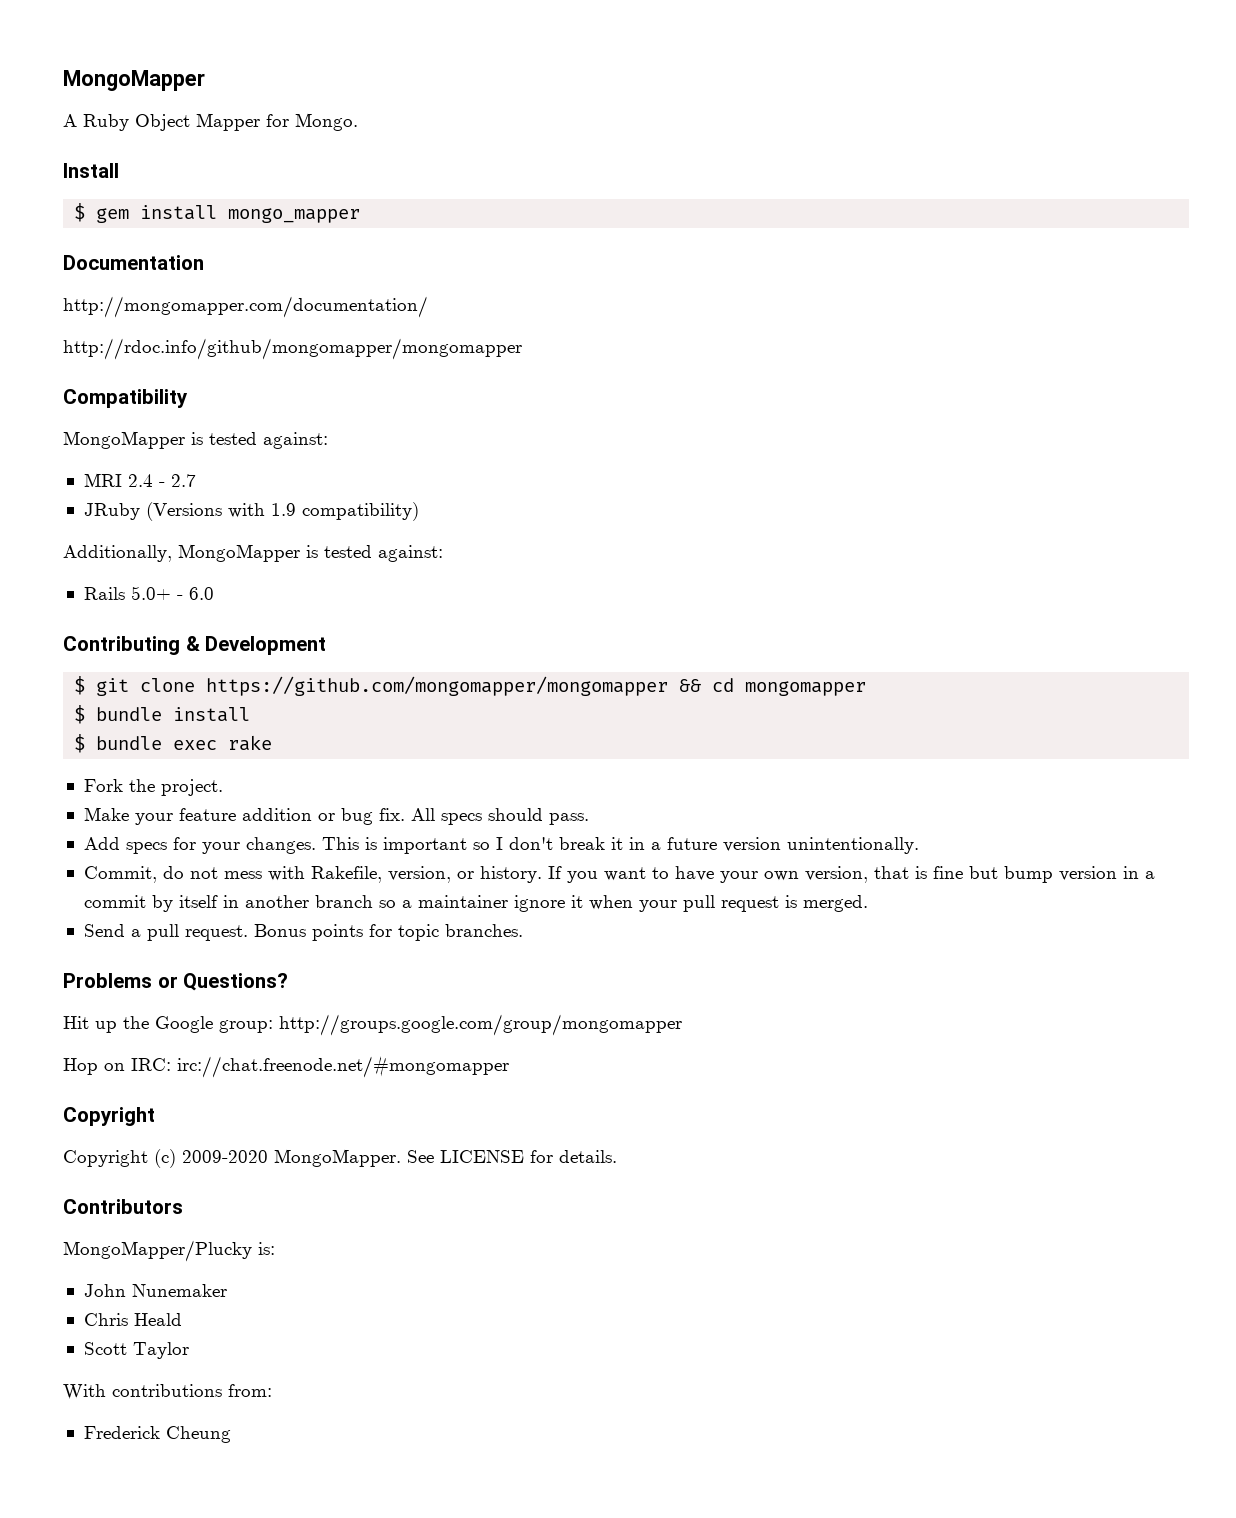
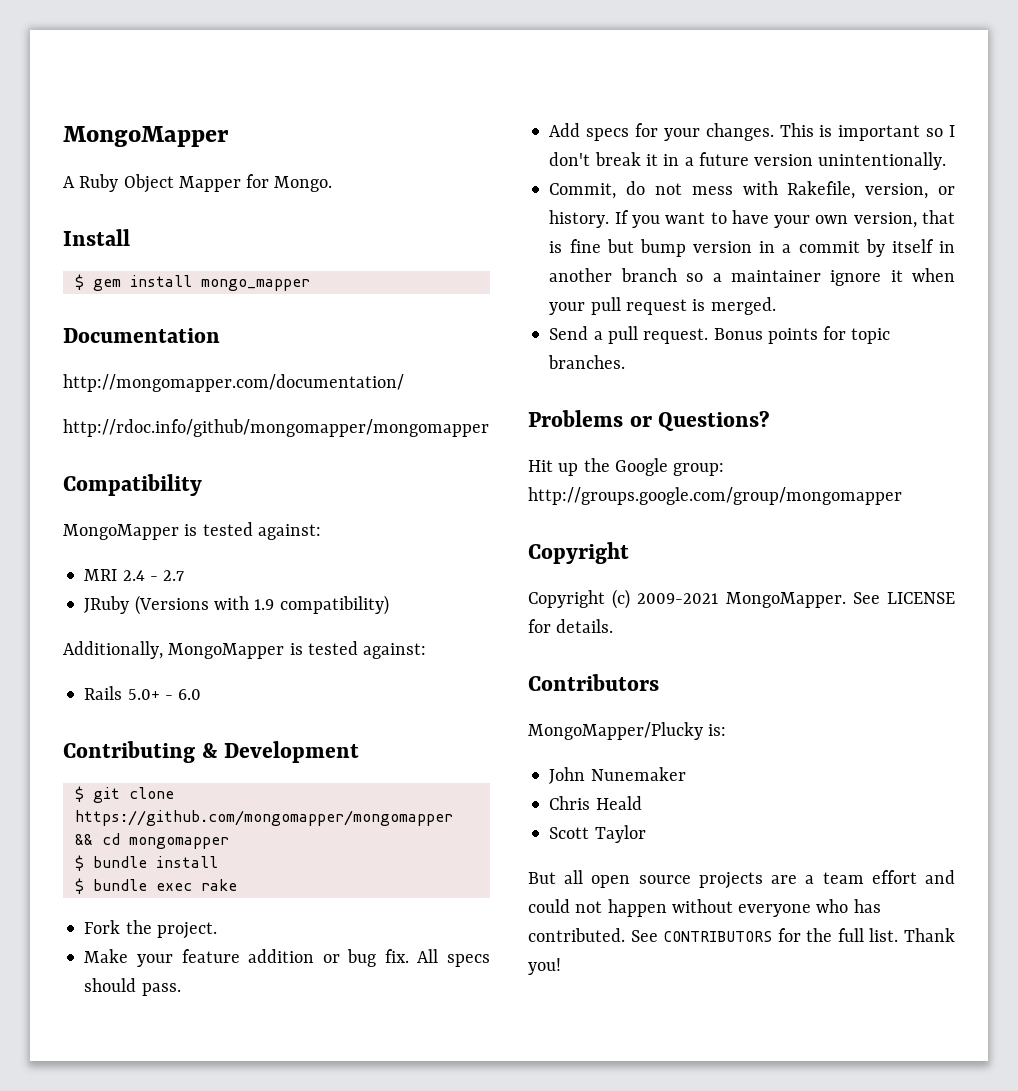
[63,1056,509,1078] // Hop on IRC: irc://chat.freenode.net/#mongomapper -> (902, 496) none
[182,1150,268,1163] 2009-2020 -> [637,593,719,604] 2009-2021
[63,1384,272,1400] [83,1426,231,1443] With contributions from: // Frederick Cheung -> [528,870,955,889] [528,899,881,917] [528,928,955,942] [528,958,561,975] But all open source projects are a team effort and could not happen without everyone who has contributed. See CONTRIBUTORS for the full list. Thank you!

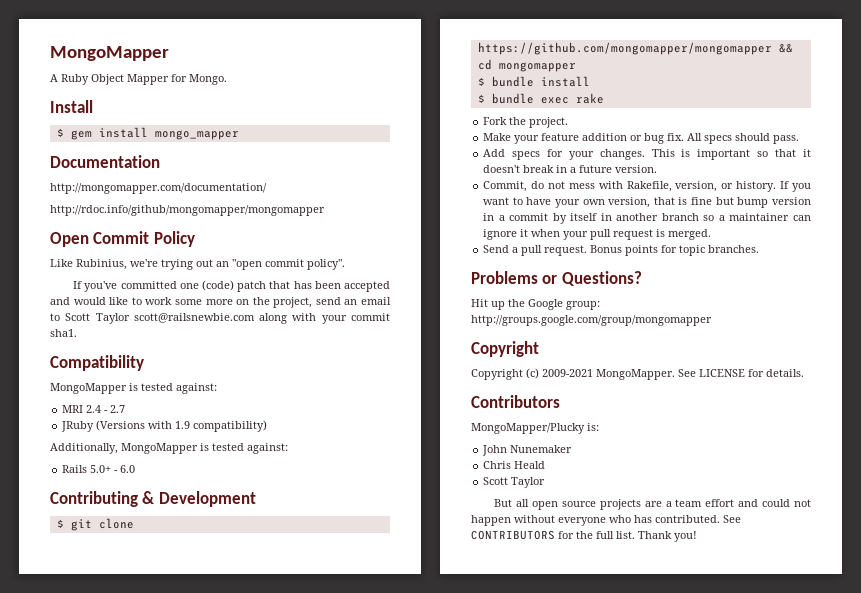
(489, 428) none -> [50,231,195,247] [50,259,345,270] [73,280,390,292] [50,297,391,308] [50,313,390,324] [50,329,77,337] // Open Commit Policy // Like Rubinius, we're trying out an "open commit policy". // If you've committed one (code) patch that has been accepted and would like to work some more on the project, send an email to Scott Taylor scott@railsnewbie.com along with your commit sha1.
[949,125,956,137] [549,152,658,166] I don't break it -> [775,149,811,157] [483,165,555,173] that it doesn't break
[754,152,947,170] version unintentionally. -> [615,165,658,173] version.
(821, 276) none -> [793,215,811,221] can

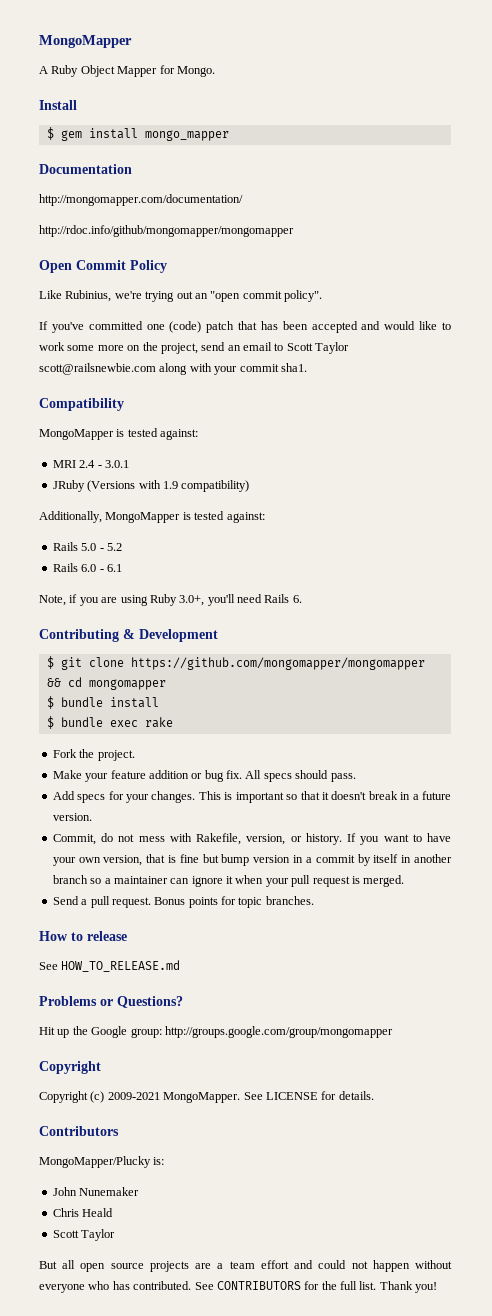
[110,405,126,413] 2.7 -> [104,460,129,468] 3.0.1
[90,465,136,473] 5.0+ - 6.0 -> [81,543,122,551] [52,563,122,572] [39,594,302,606] 5.0 - 5.2 // Rails 6.0 - 6.1 // Note, if you are using Ruby 3.0+, you'll need Rails 6.
(760, 249) none -> [39,931,127,941] [39,960,181,972] // How to release // See HOW_TO_RELEASE.md

